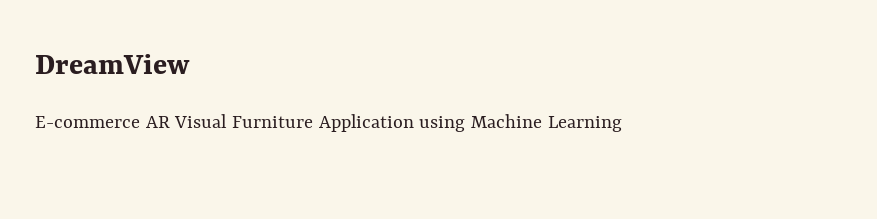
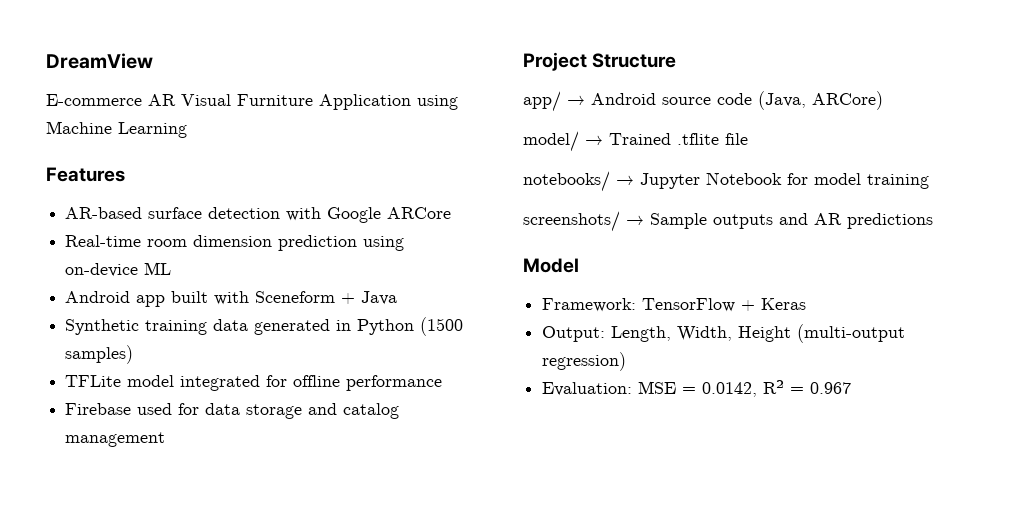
(622, 124) none -> [46,167,125,182] [65,207,452,223] [65,235,405,251] [65,262,172,277] [65,291,398,307] [65,317,464,336] [65,345,134,364] [65,375,443,391] [65,403,400,419] [65,432,166,447] [523,52,677,71] [523,91,883,112] [523,131,748,152] [523,171,929,192] [523,211,933,232] [523,258,579,273] [542,298,807,312] [542,324,906,343] [542,352,627,371] [542,380,852,397] // Features // AR-based surface detection with Google ARCore // Real-time room dimension prediction using on-device ML // Android app built with Sceneform + Java // Synthetic training data generated in Python (1500 samples) // TFLite model integrated for offline performance // Firebase used for data storage and catalog management // Project Structure // app/ → Android source code (Java, ARCore) // model/ → Trained .tflite file // notebooks/ → Jupyter Notebook for model training // screenshots/ → Sample outputs and AR predictions // Model // Framework: TensorFlow + Keras // Output: Length, Width, Height (multi-output regression) // Evaluation: MSE = 0.0142, R² = 0.967

